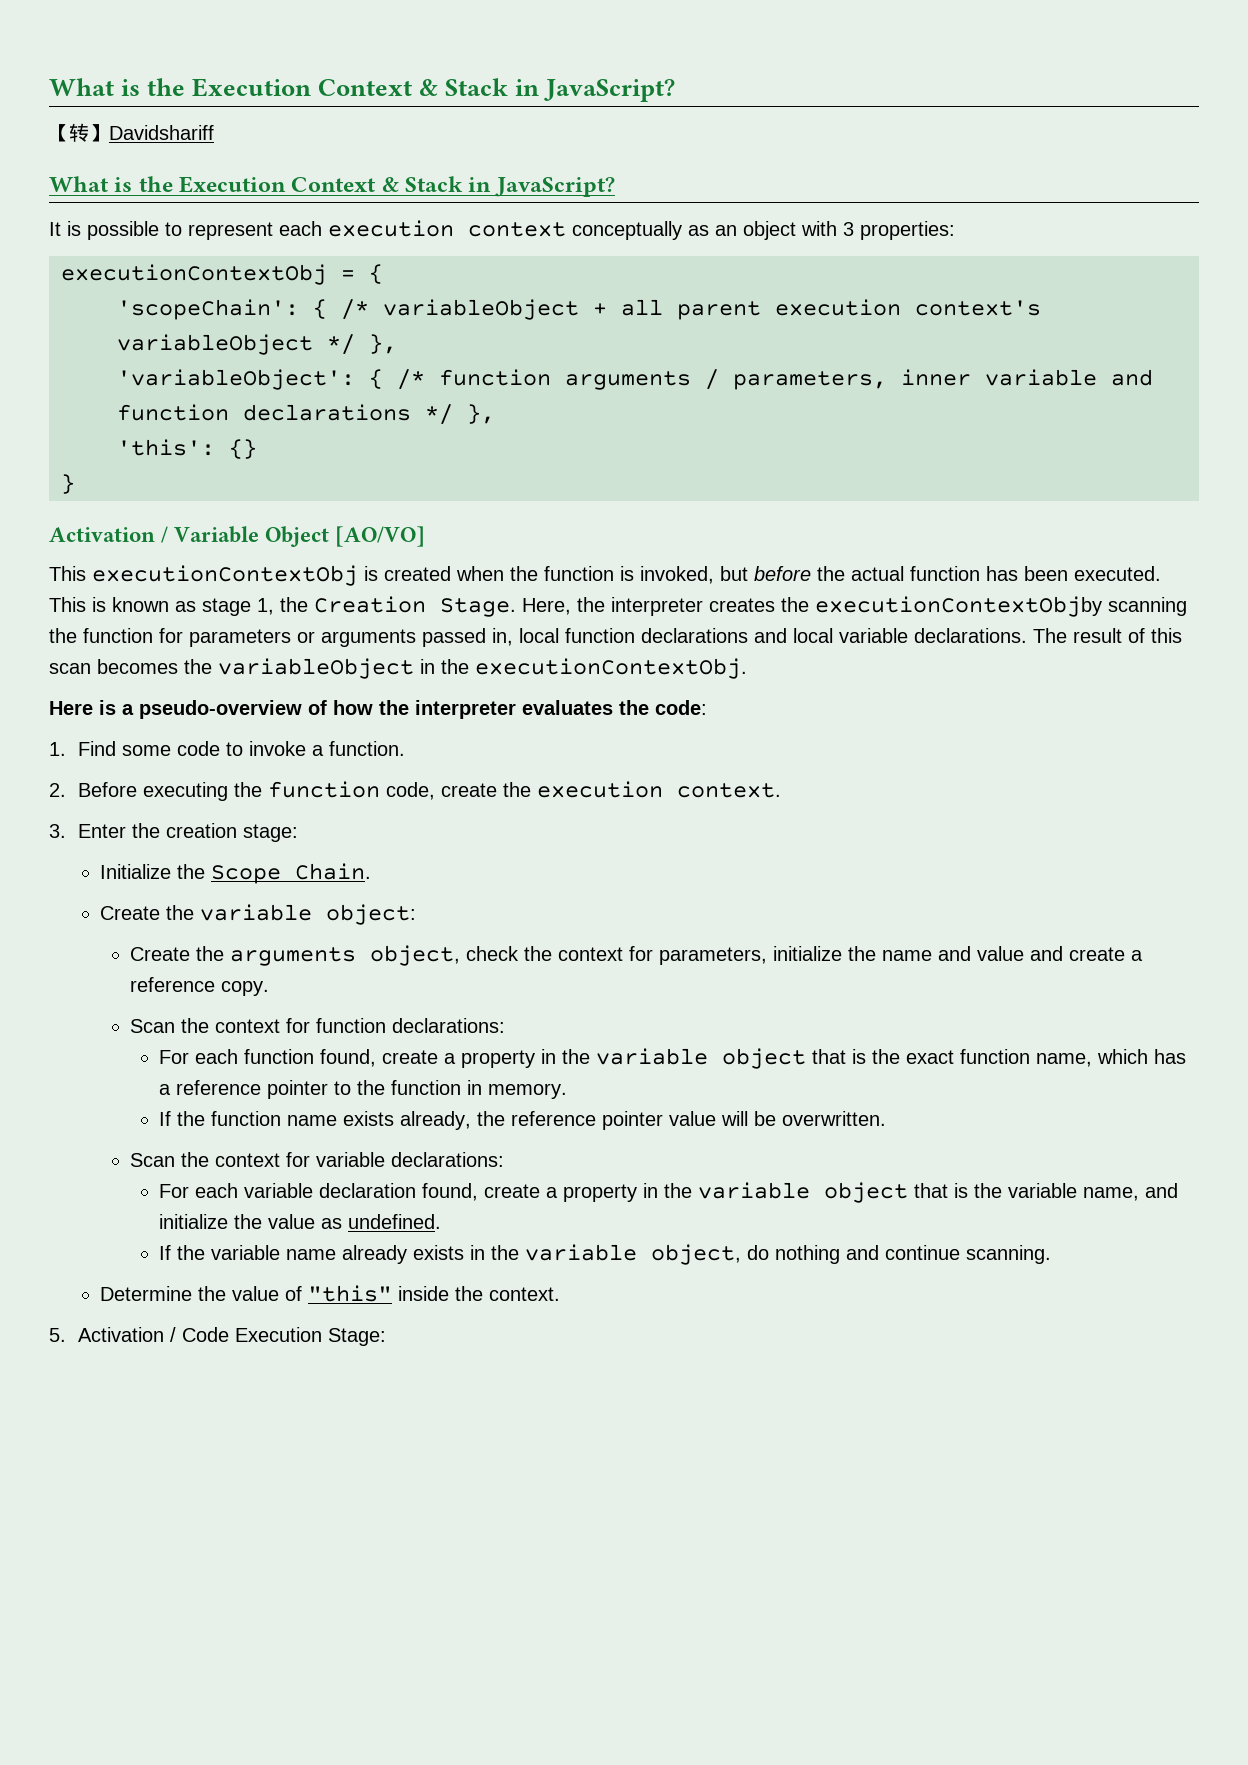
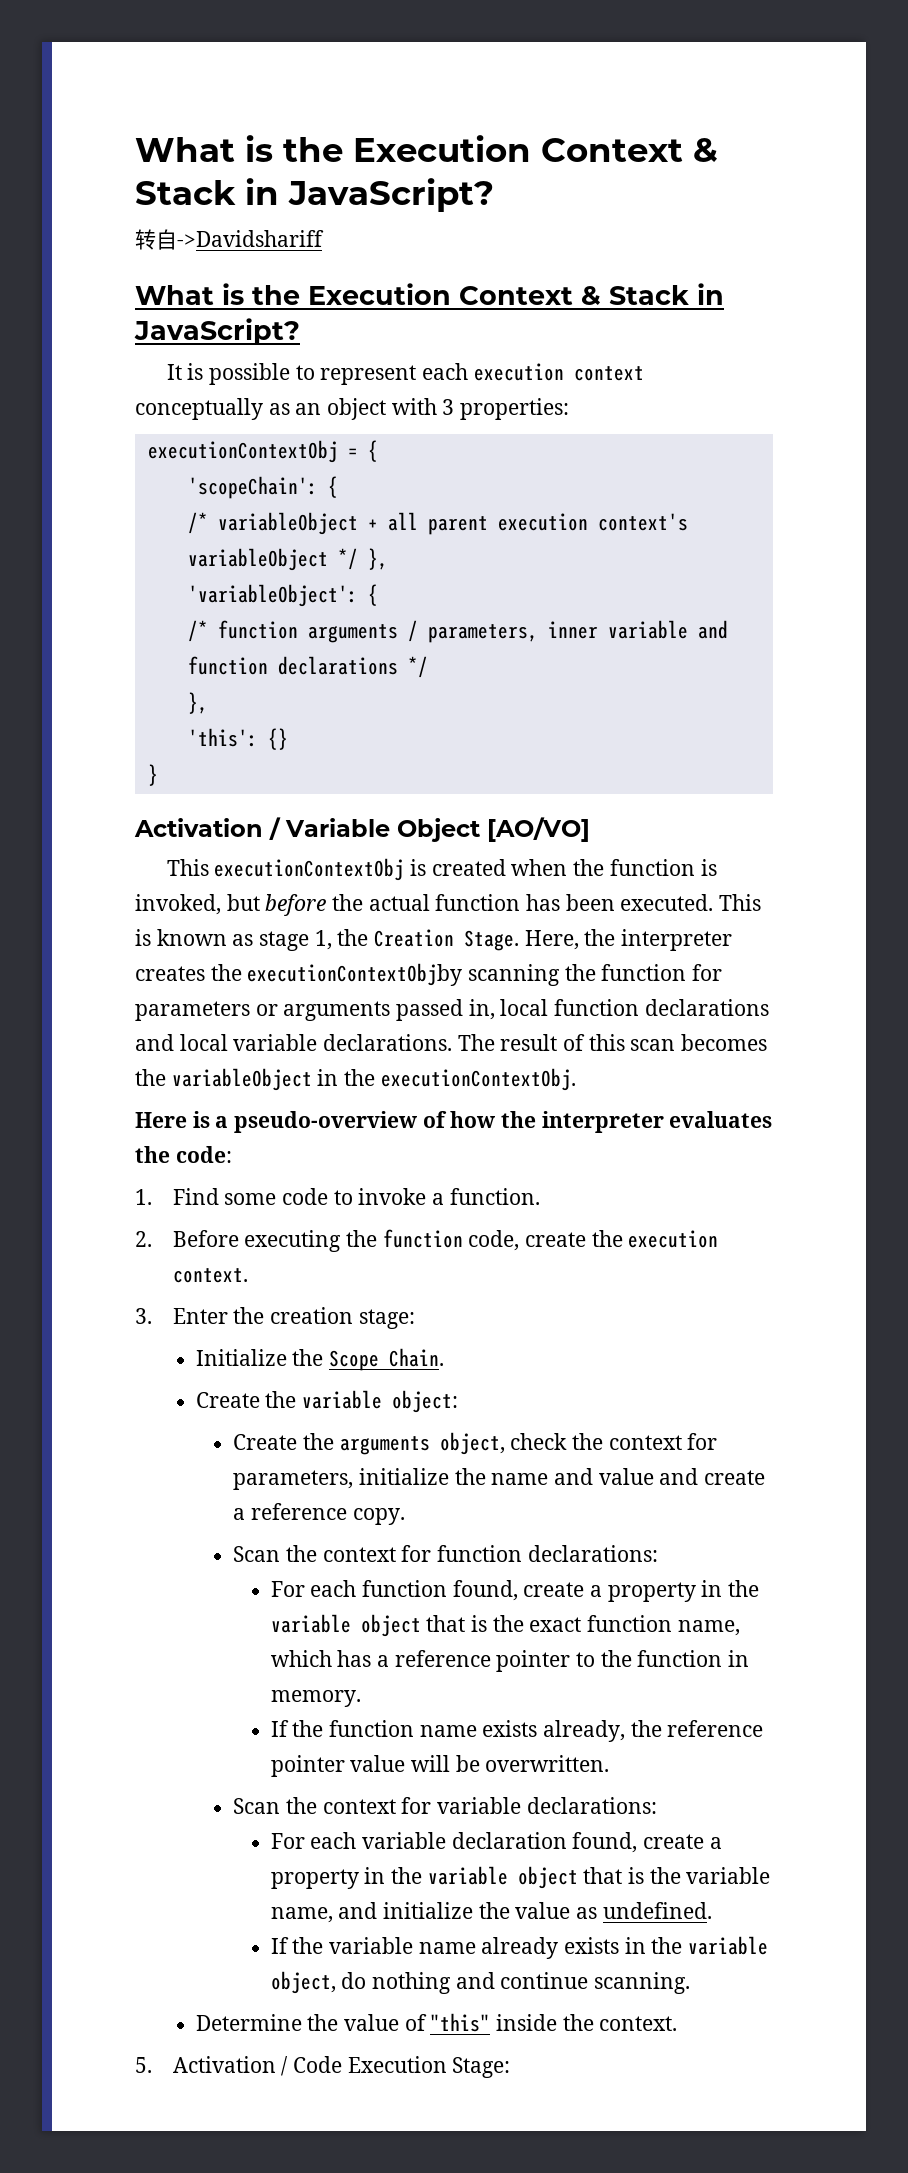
[49,78,676,102] [49,123,214,142] What is the Execution Context & Stack in JavaScript? // 【转】Davidshariff -> [135,135,718,162] [135,178,494,212] [135,229,324,250] What is the Execution Context & Stack in JavaScript? // 转自->Davidshariff
(327, 309) none -> (338, 487) //
(383, 379) none -> (378, 595) //
(453, 414) none -> (428, 667) //

